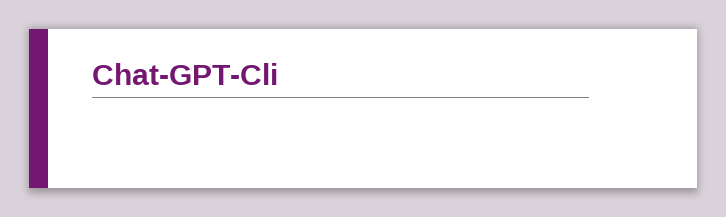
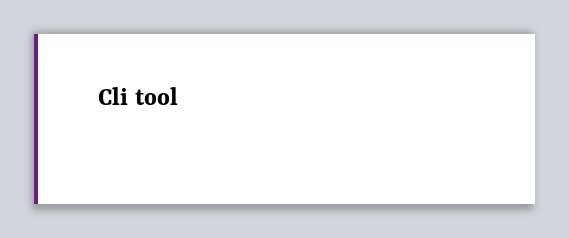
[92,63,278,85] Chat-GPT-Cli -> [98,87,179,105] Cli tool

